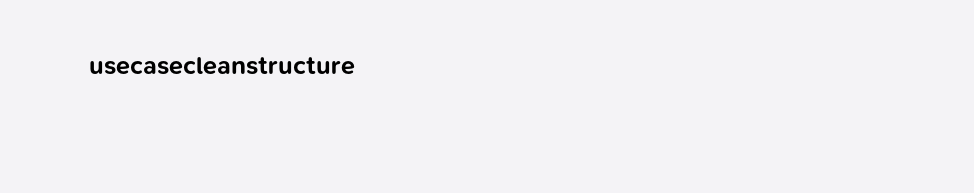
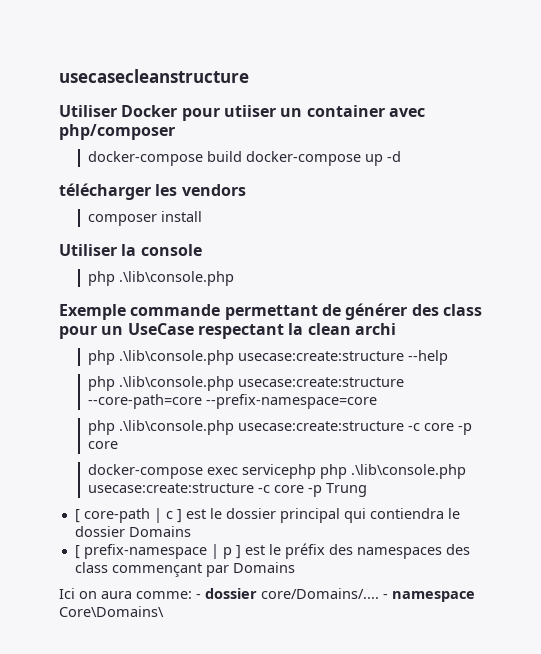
(355, 66) none -> [59,105,425,121] [59,124,175,140] [87,151,401,166] [59,183,246,200] [87,211,202,226] [59,244,202,256] [87,271,234,286] [59,303,482,320] [59,323,396,339] [87,350,448,365] [87,376,404,391] [87,394,377,409] [87,420,472,435] [87,441,118,449] [87,464,466,479] [87,483,367,497] [74,508,460,523] [74,526,191,537] [74,543,470,559] [74,562,295,577] [59,588,475,602] [59,606,164,617] // Utiliser Docker pour utiiser un container avec php/composer // docker-compose build docker-compose up -d // télécharger les vendors // composer install // Utiliser la console // php .\lib\console.php // Exemple commande permettant de générer des class pour un UseCase respectant la clean archi // php .\lib\console.php usecase:create:structure --help // php .\lib\console.php usecase:create:structure --core-path=core --prefix-namespace=core // php .\lib\console.php usecase:create:structure -c core -p core // docker-compose exec servicephp php .\lib\console.php usecase:create:structure -c core -p Trung // [ core-path | c ] est le dossier principal qui contiendra le dossier Domains // [ prefix-namespace | p ] est le préfix des namespaces des class commençant par Domains // Ici on aura comme: - dossier core/Domains/.... - namespace Core\Domains\

